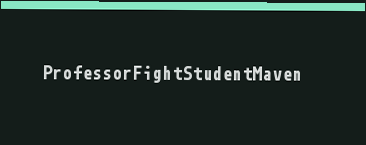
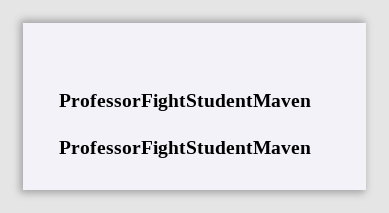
[41,65,303,84] ProfessorFightStudentMaven -> [59,94,311,111] [59,141,311,158] ProfessorFightStudentMaven // ProfessorFightStudentMaven

